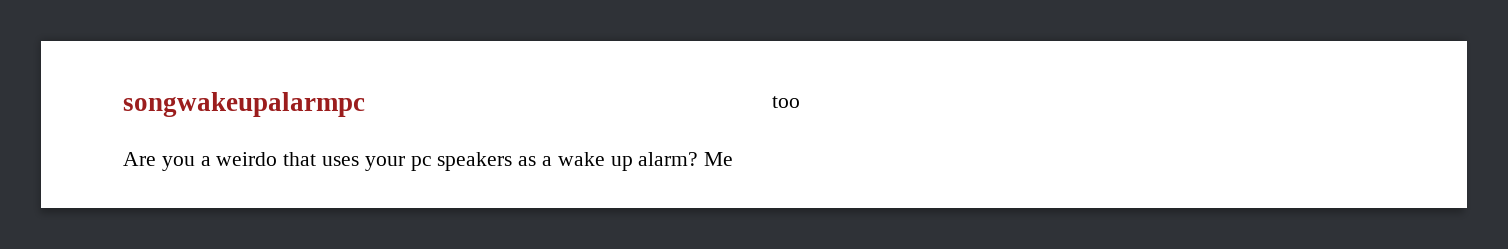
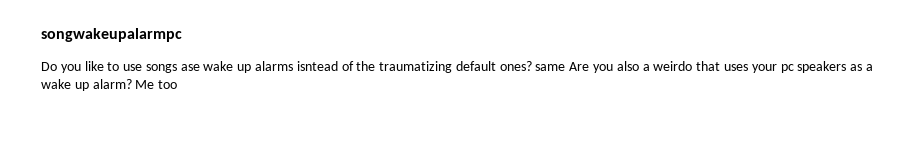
(365, 104) none -> [41,61,566,73] Do you like to use songs ase wake up alarms isntead of the traumatizing default ones? same
(195, 163) none -> [616,61,639,71] also

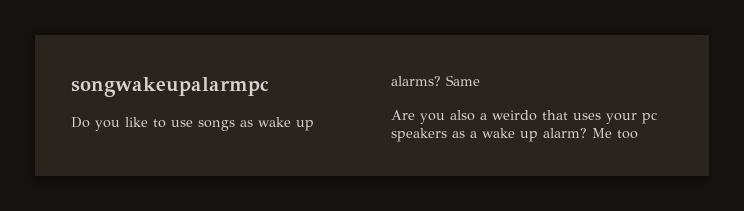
[180,61,566,73] ase wake up alarms isntead of the traumatizing default ones? same -> [240,117,314,131] [391,75,480,86] as wake up alarms? Same //

